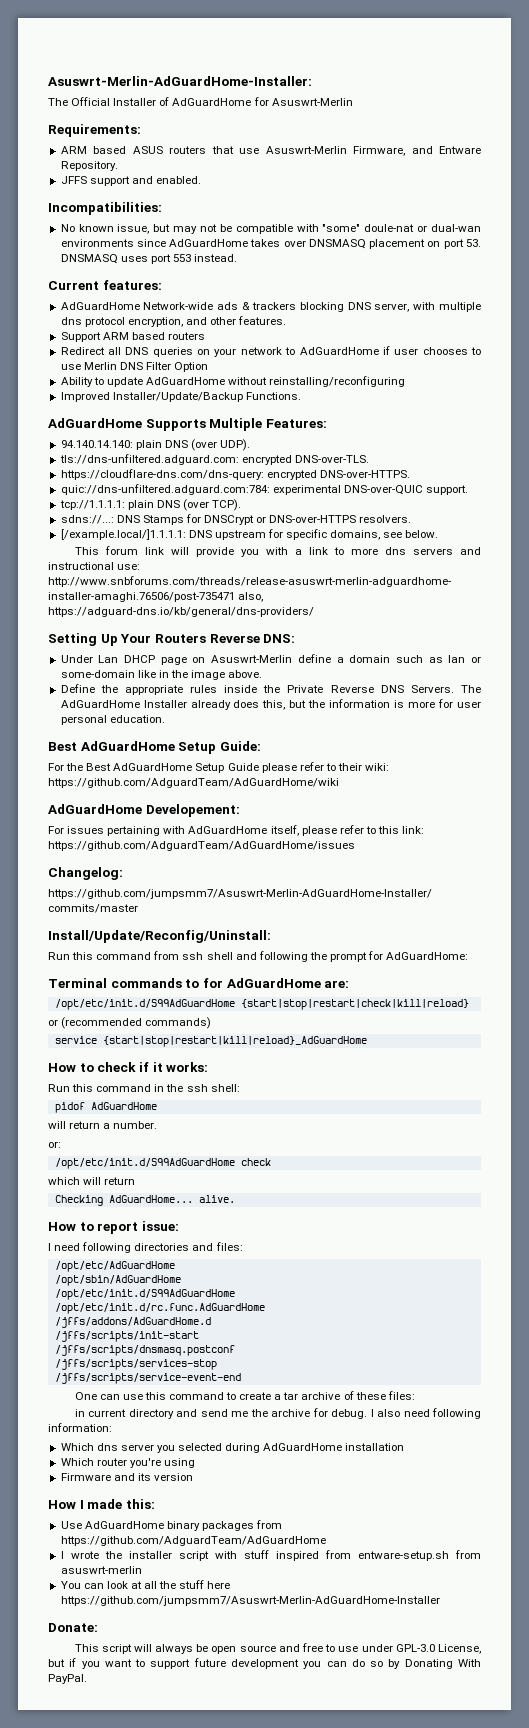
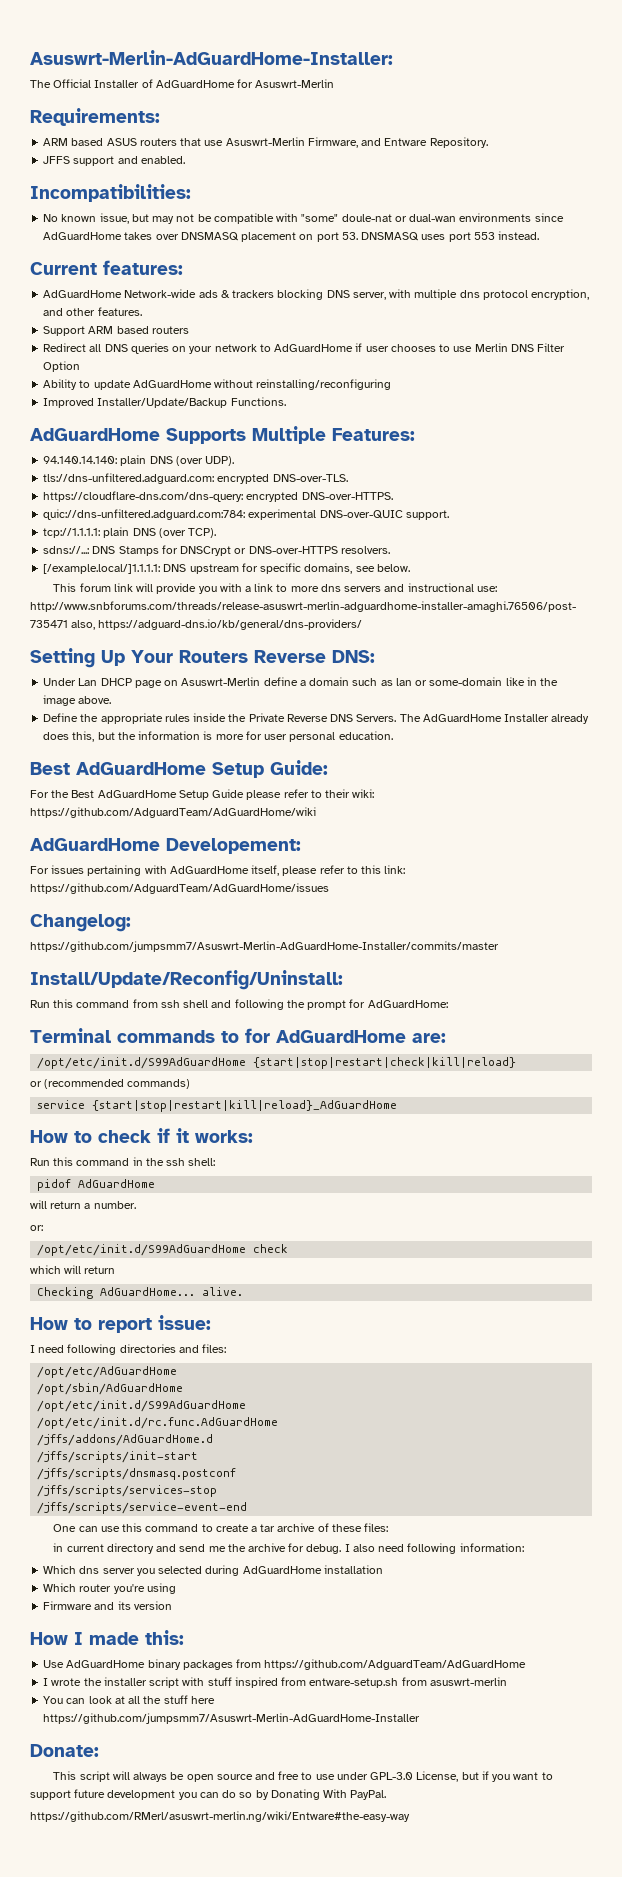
(87, 1679) none -> [30,1811,410,1822] // https://github.com/RMerl/asuswrt-merlin.ng/wiki/Entware#the-easy-way

